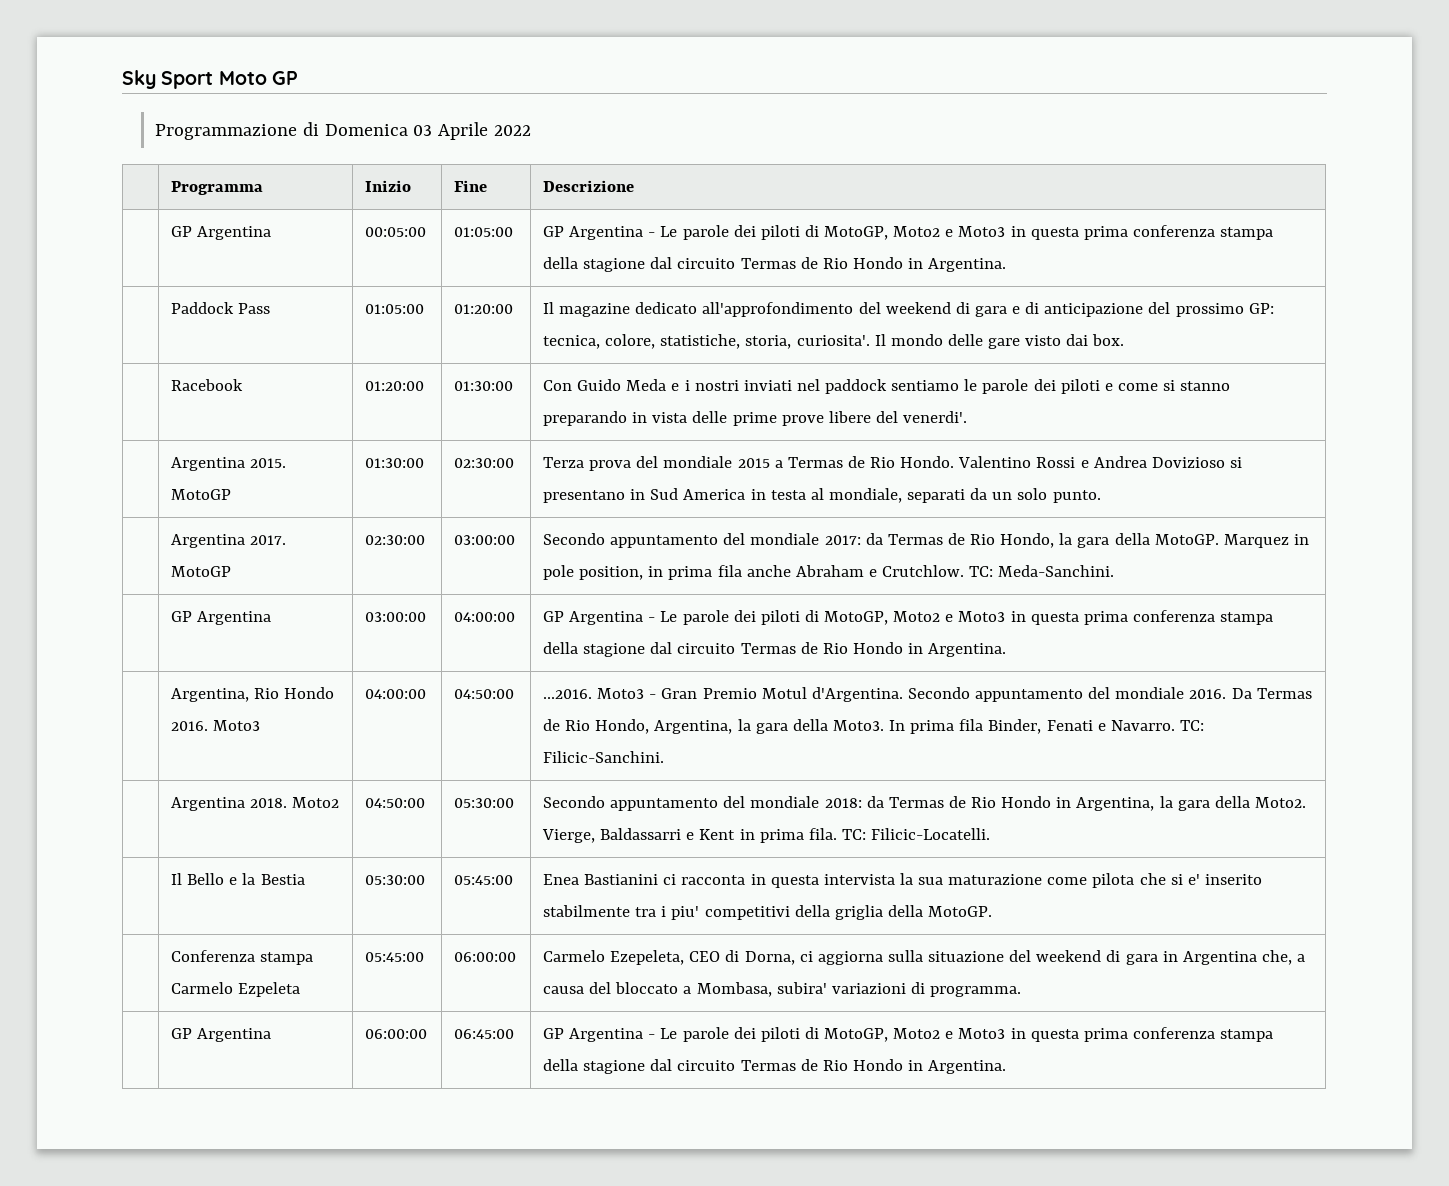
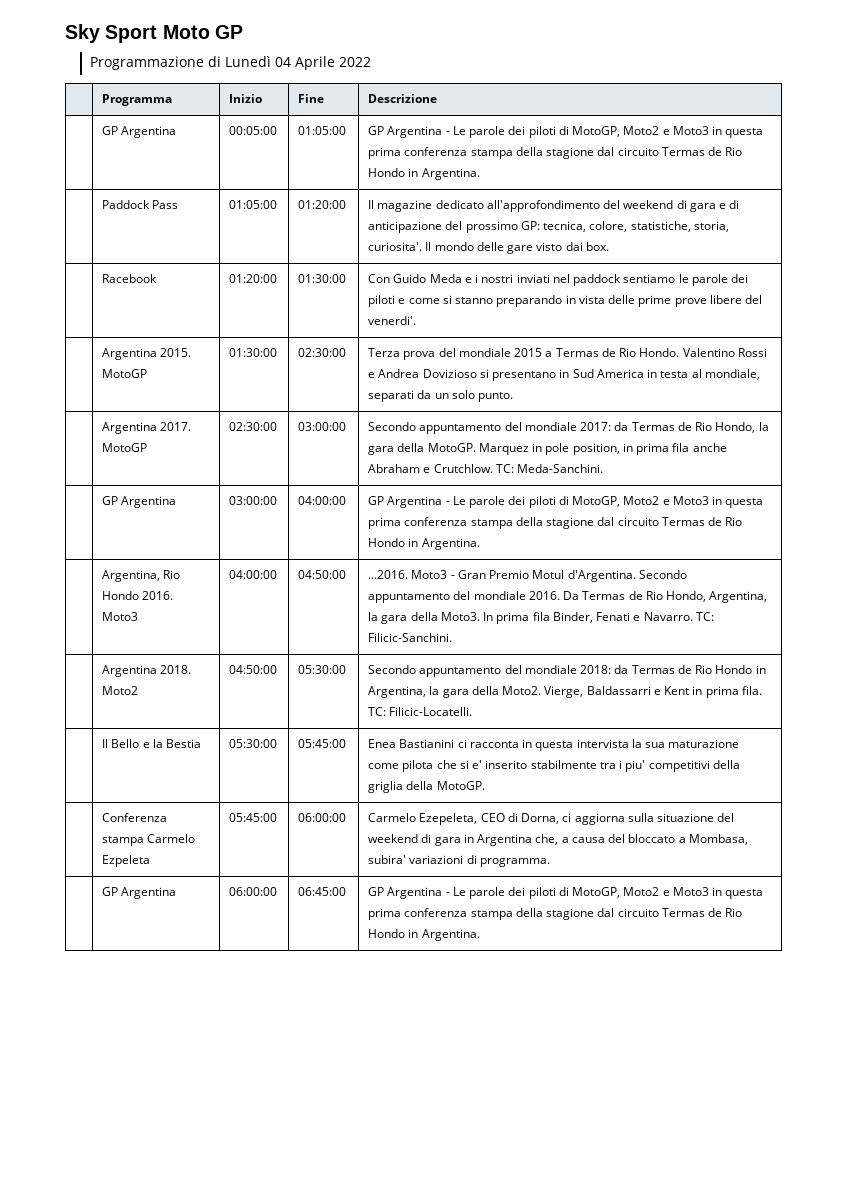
[324,124,433,136] Domenica 03 -> [224,56,291,67] Lunedì 04

